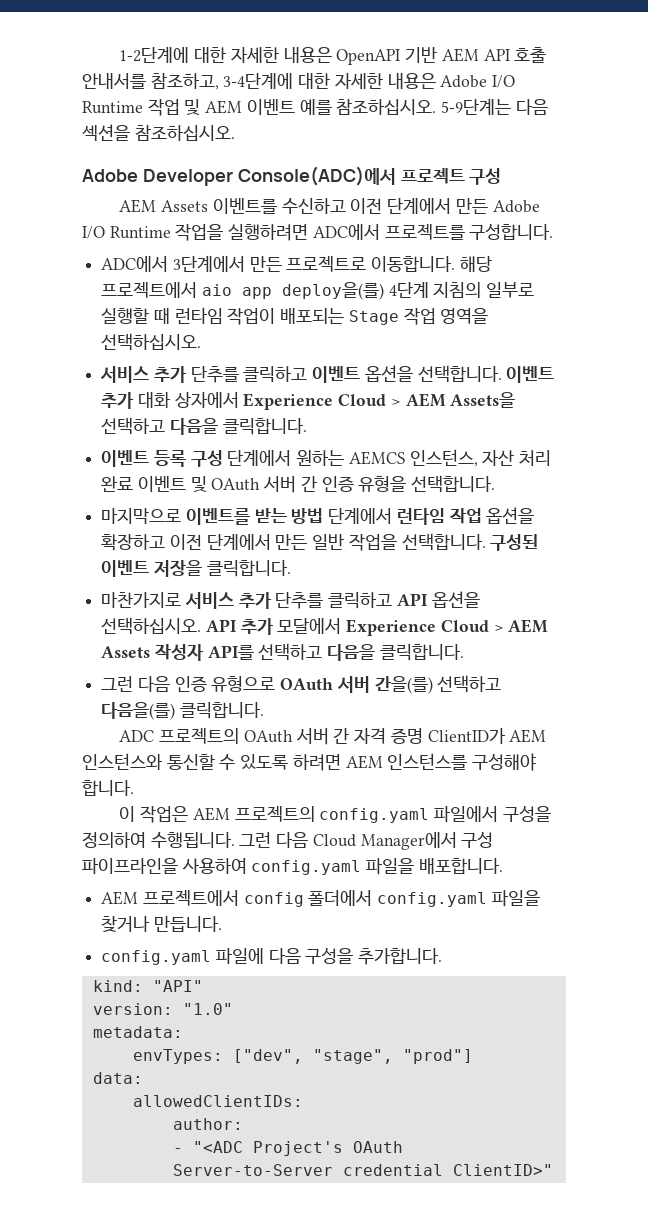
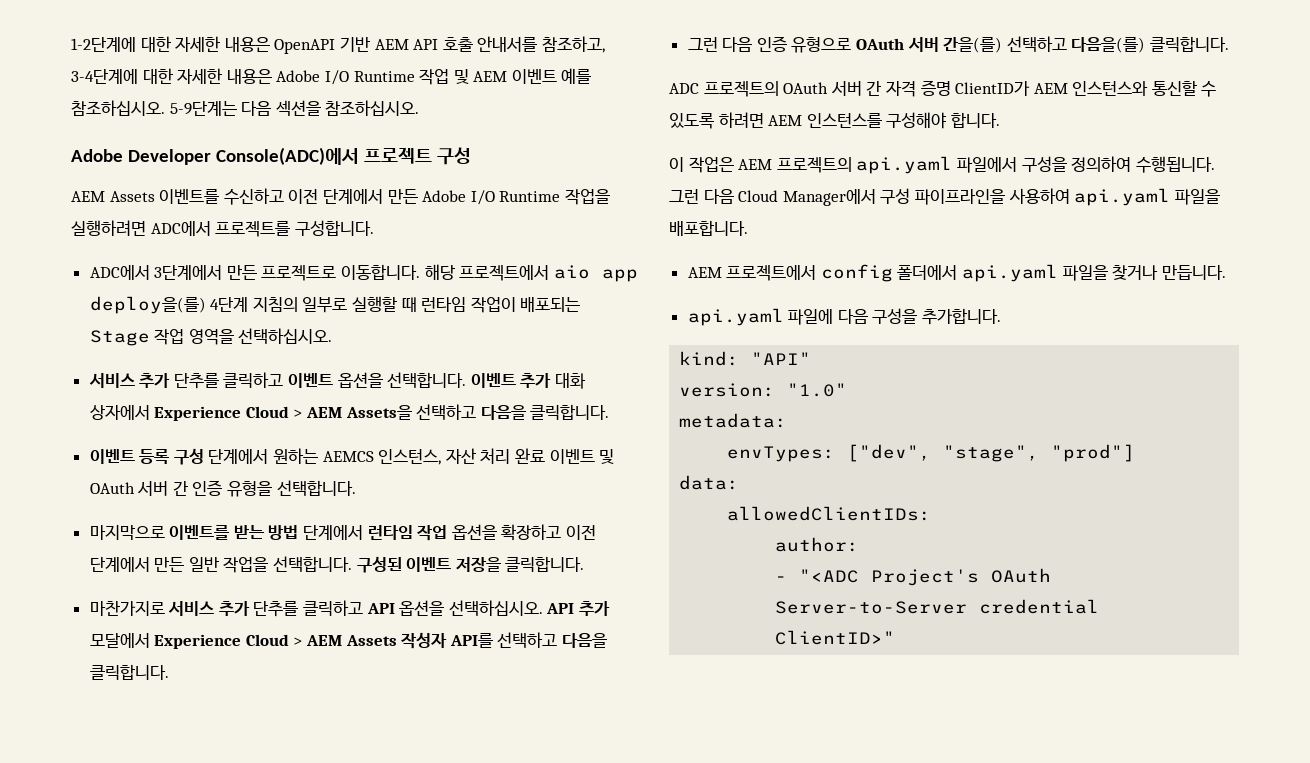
[319,808,430,823] config.yaml -> [856,156,953,174] api.yaml
[251,860,362,875] config.yaml -> [1074,188,1171,206] api.yaml
[377,892,488,907] config.yaml -> [962,264,1059,282] api.yaml
[101,950,212,965] config.yaml -> [687,308,784,326] api.yaml

